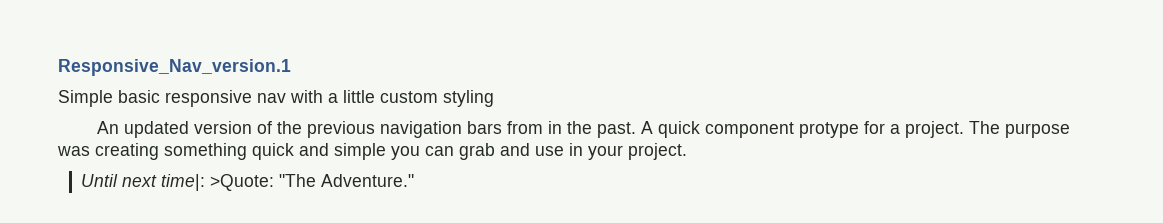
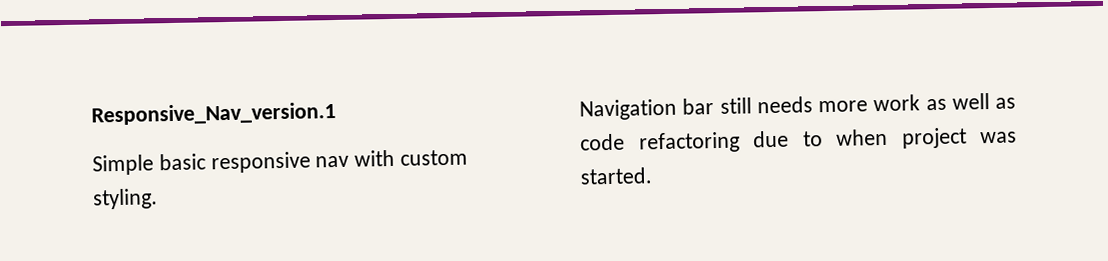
[328,90,494,107] [96,121,1070,138] [57,143,687,160] [81,174,415,191] a little custom styling // An updated version of the previous navigation bars from in the past. A quick component protype for a project. The purpose was creating something quick and simple you can grab and use in your project. // Until next time|: >Quote: "The Adventure." -> [400,149,469,166] [93,188,158,210] [579,93,1016,121] [580,127,1017,154] [580,167,652,185] custom styling. // Navigation bar still needs more work as well as code refactoring due to when project was started.

